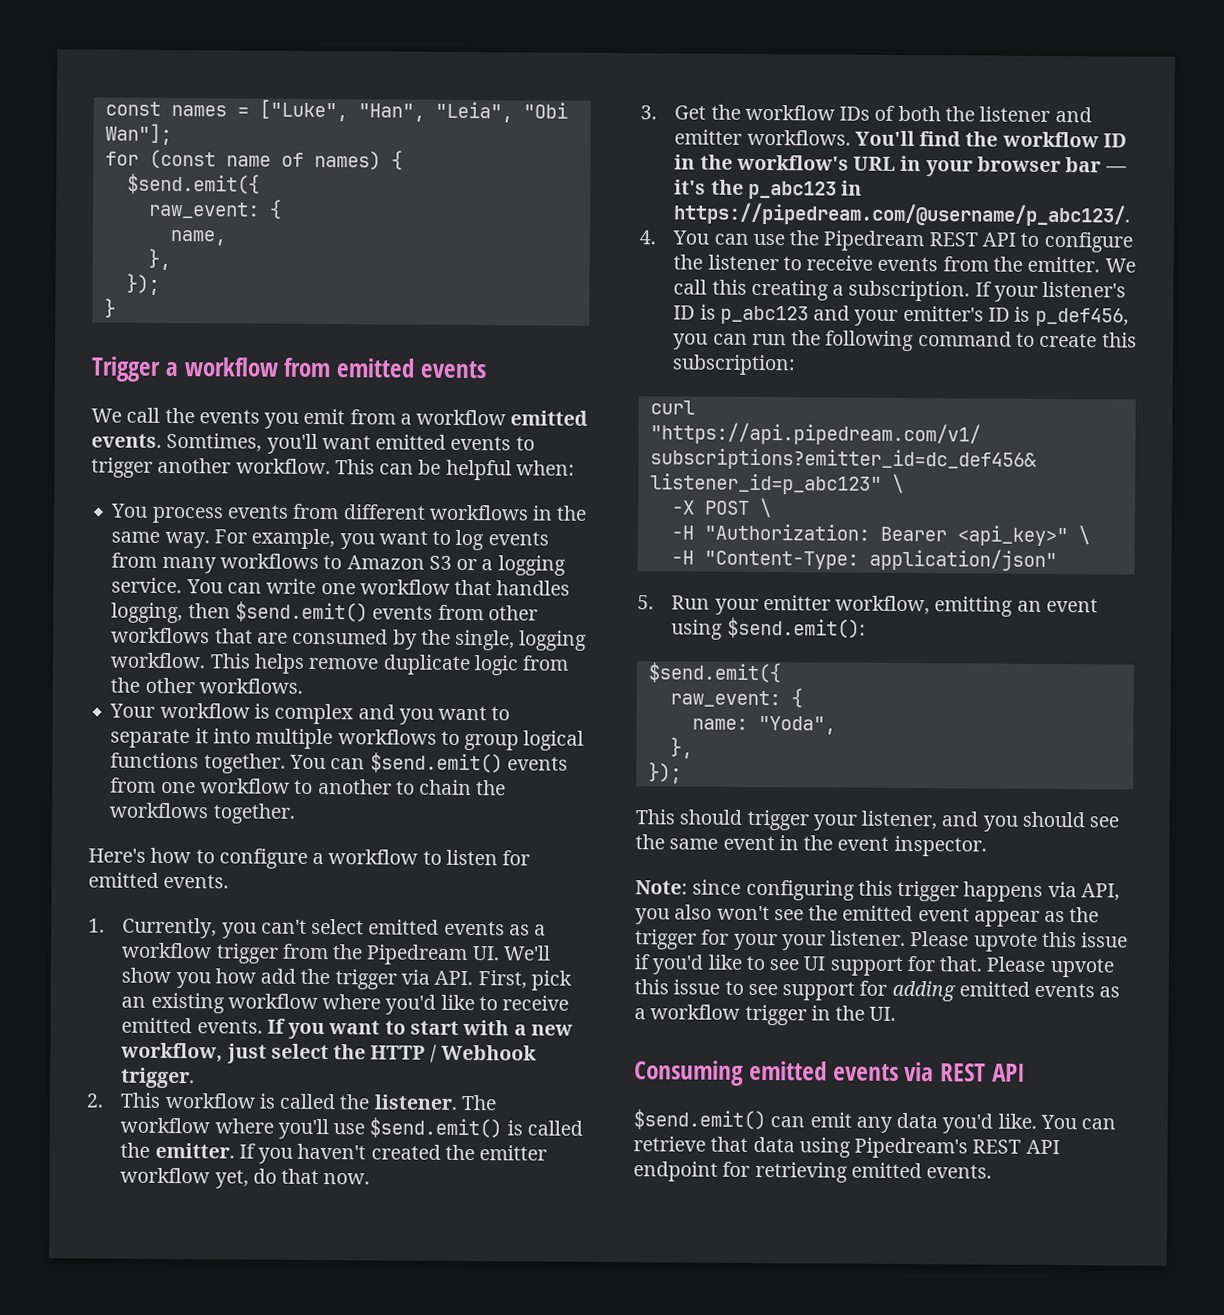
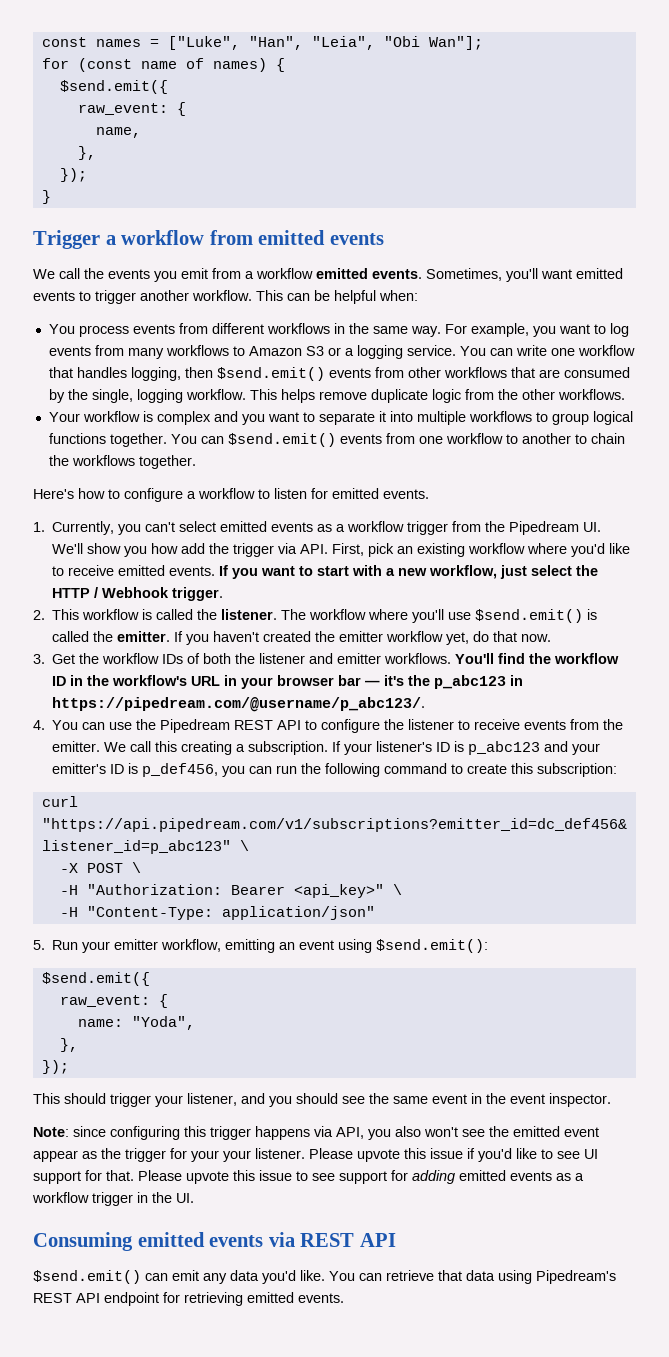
[166,432,263,452] Somtimes, -> [426,268,502,281] Sometimes,

